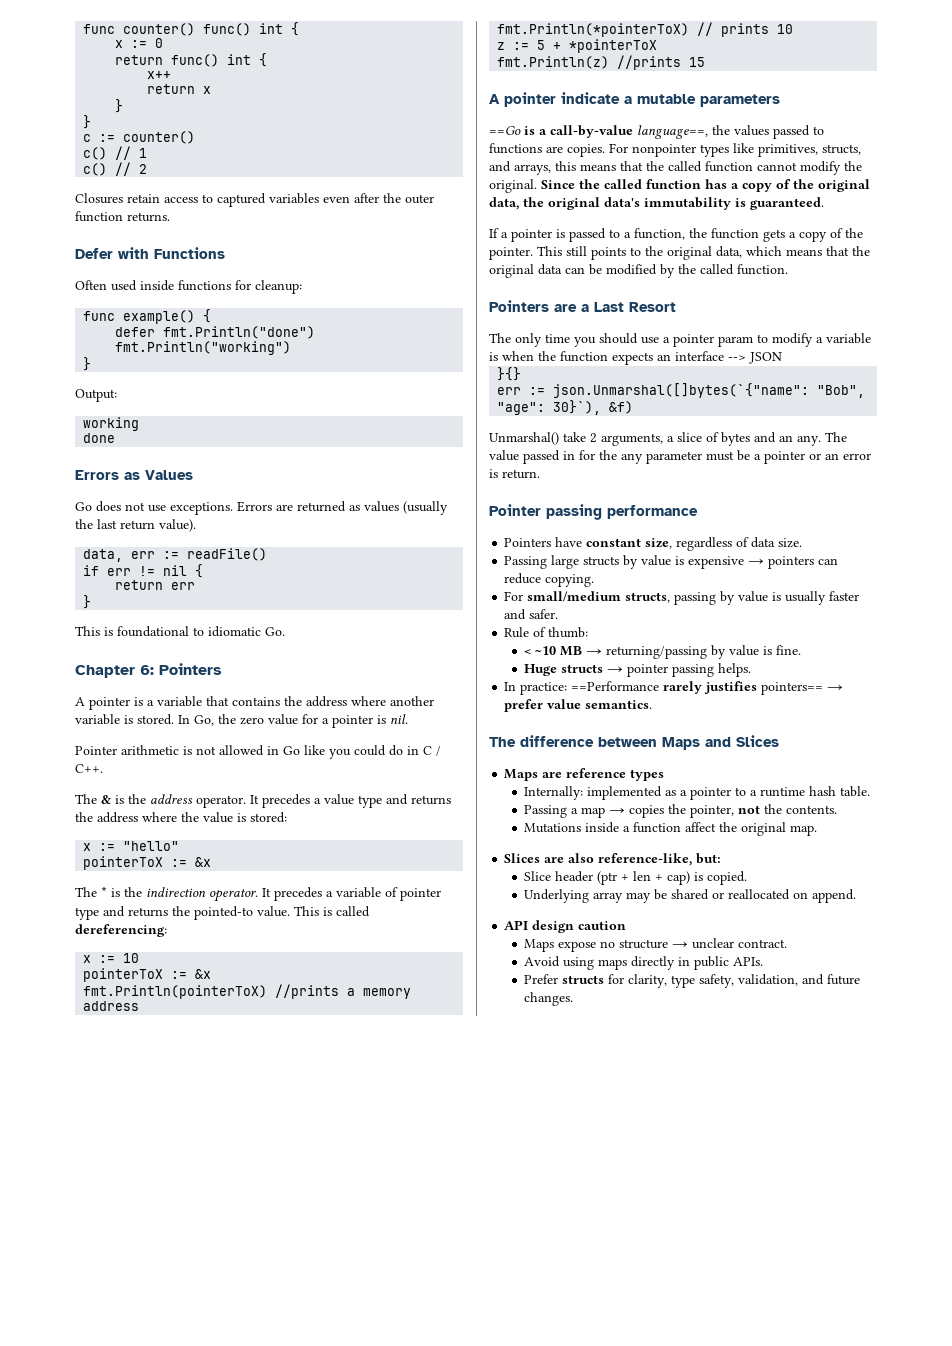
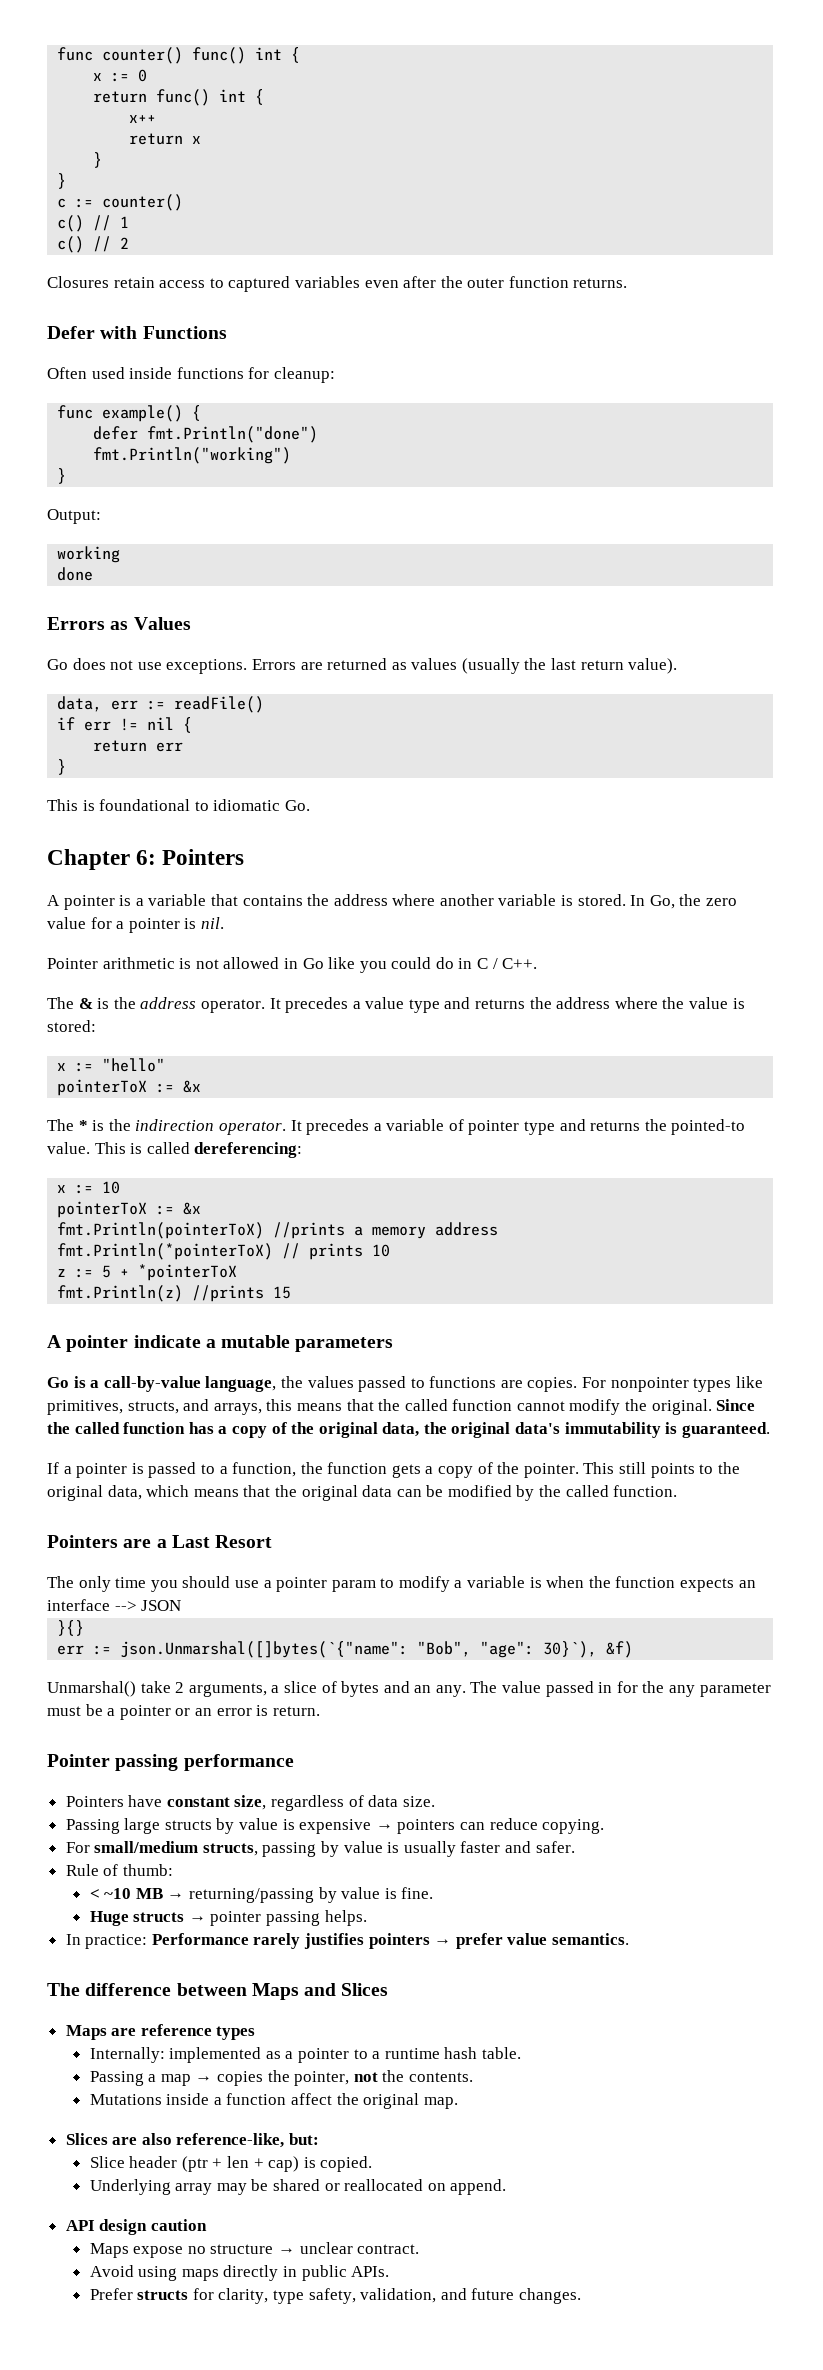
[489,126,521,135] ==Go -> [47,1377,69,1388] Go
[637,125,708,139] language==, -> [205,1376,277,1392] language,
[571,681,660,691] ==Performance -> [151,1933,249,1945] Performance
[761,682,824,695] pointers== -> [368,1933,430,1949] pointers

